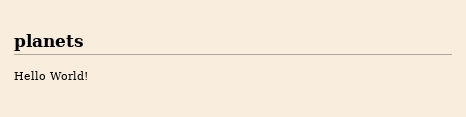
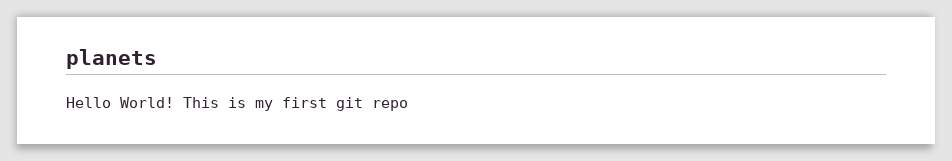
(88, 75) none -> [183,97,408,111] This is my first git repo

